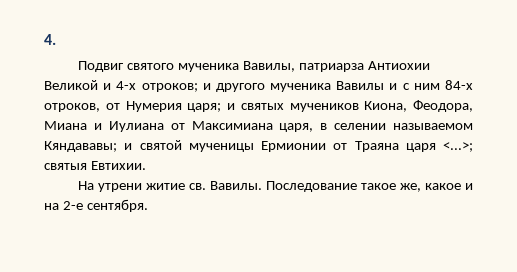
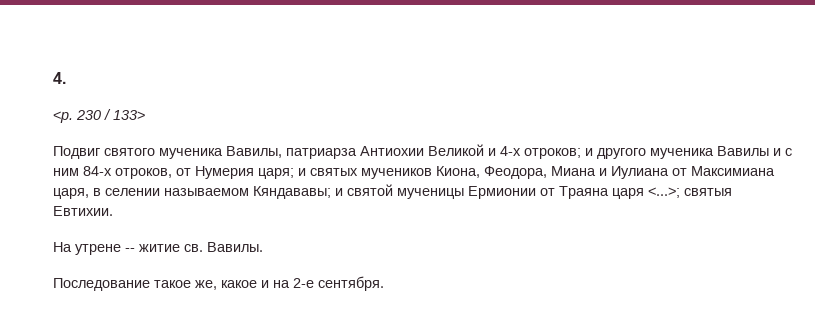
(56, 39) none -> [53,109,145,123] // <p. 230 / 133>
[97,183,142,192] утрени -> [75,244,135,255] утрене --
(262, 185) none -> (263, 247) //

